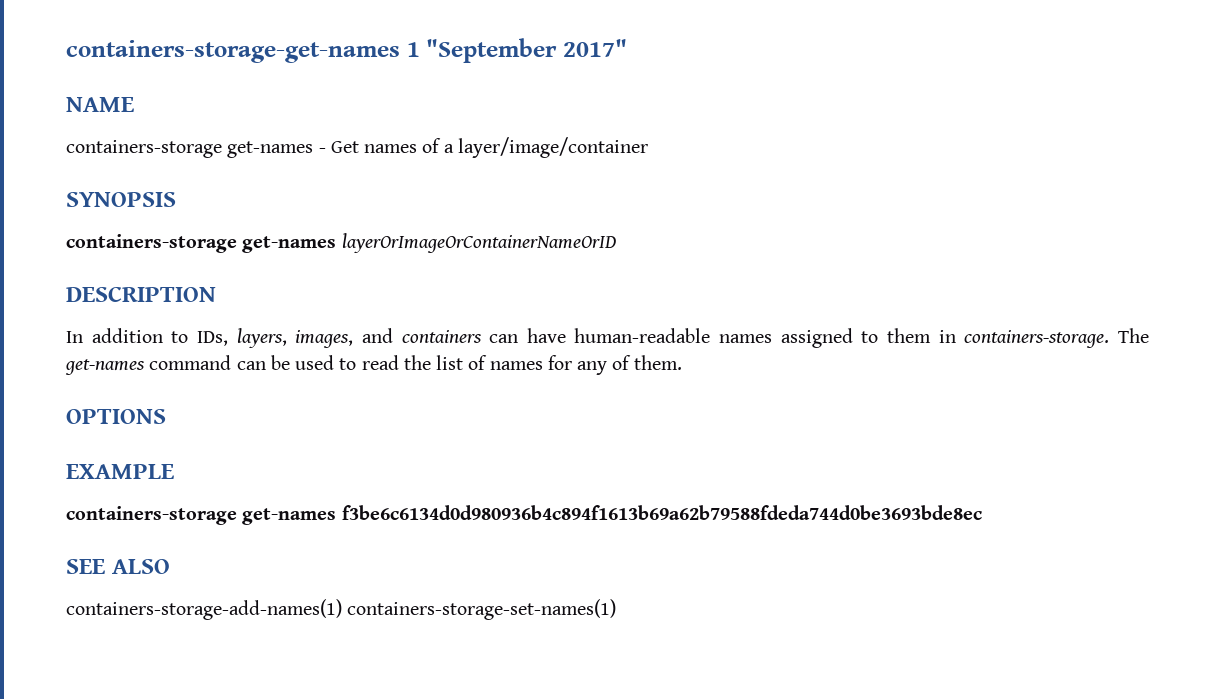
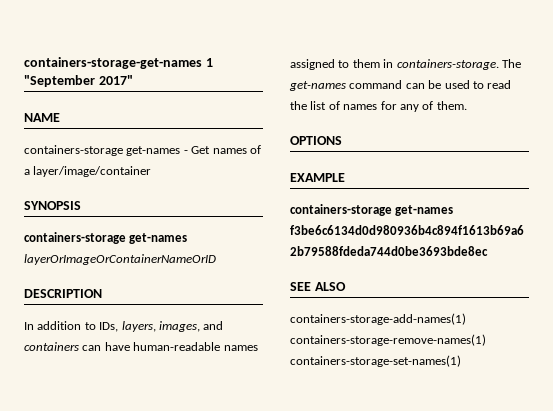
(342, 609) none -> [290,334,486,346] containers-storage-remove-names(1)

